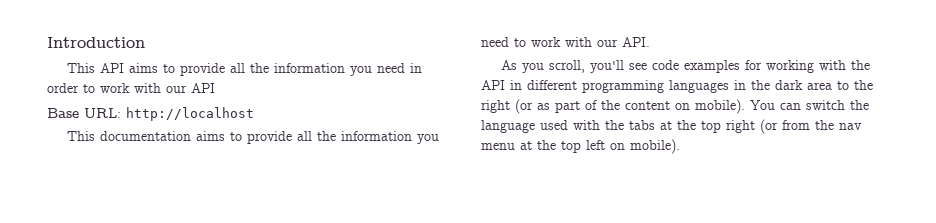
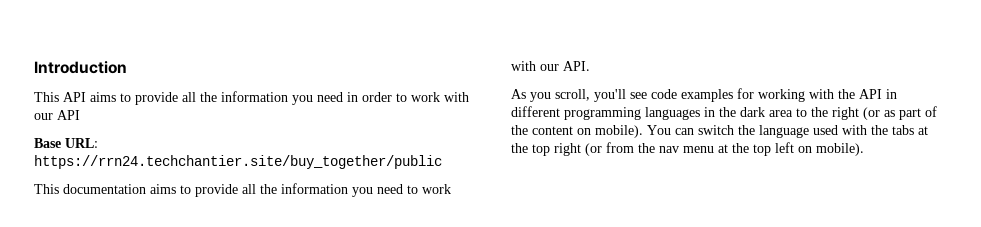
[126,107,254,121] http://localhost -> [34,155,442,169] https://rrn24.techchantier.site/buy_together/public

